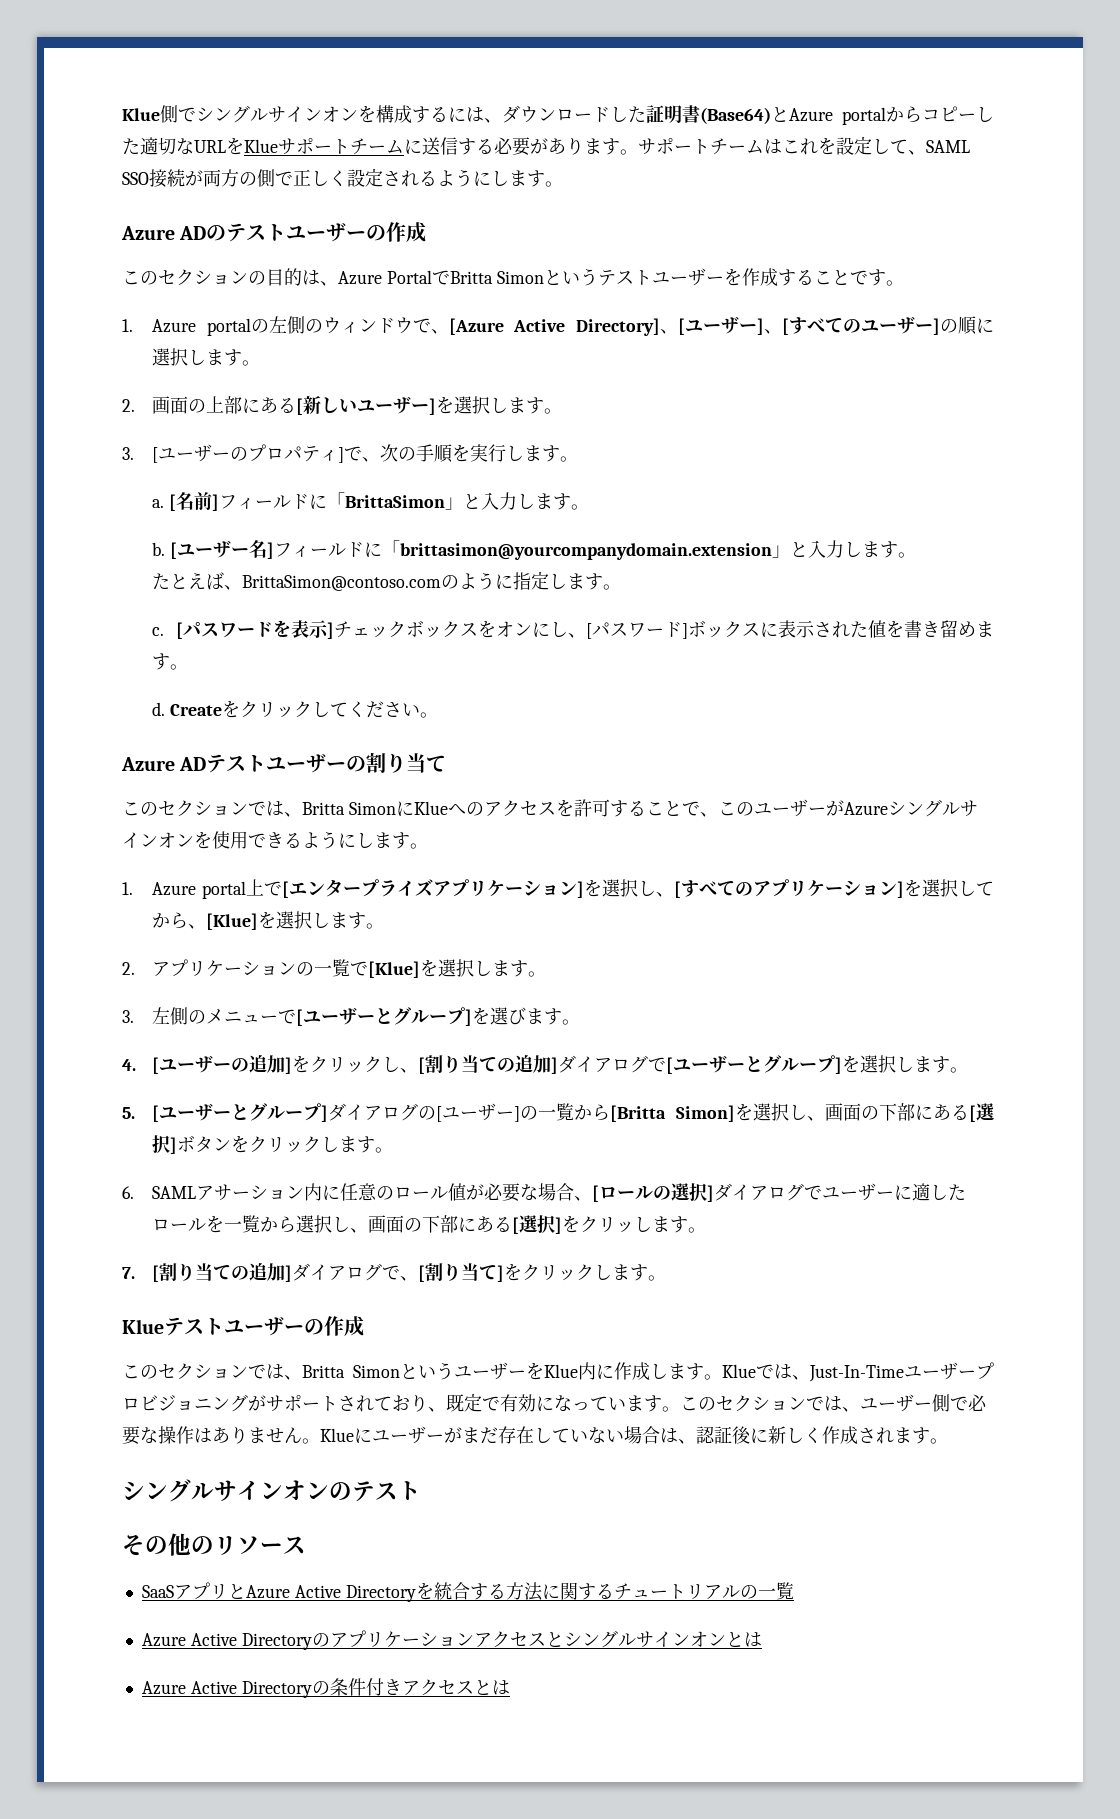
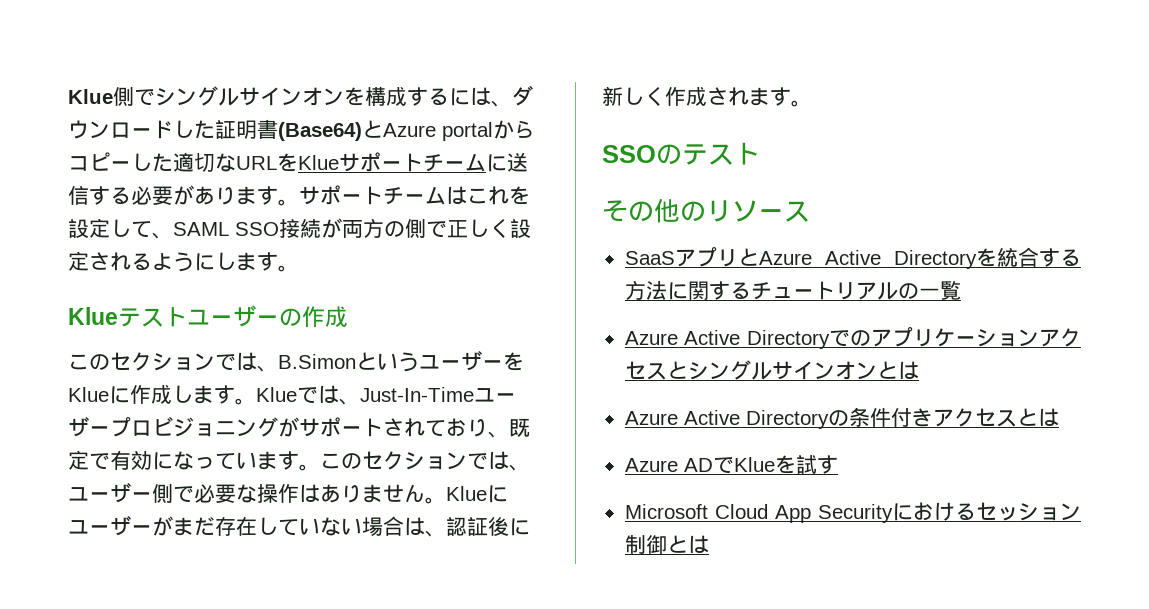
[121,222,427,242] [122,268,904,286] [122,316,994,336] [151,348,260,366] [122,396,562,415] [122,444,578,463] [151,492,589,511] [151,540,916,560] [151,571,621,591] [151,620,994,639] [151,653,188,670] [151,700,438,718] [121,753,447,773] [122,799,978,817] [122,831,428,849] [122,879,994,899] [151,911,384,930] [122,959,546,978] [122,1007,580,1026] [122,1055,968,1074] [122,1103,996,1122] [151,1135,393,1154] [122,1183,966,1202] [151,1215,706,1234] [122,1263,666,1282] // Azure ADのテストユーザーの作成 // このセクションの目的は、Azure PortalでBritta Simonというテストユーザーを作成することです。 // 1. Azure portalの左側のウィンドウで、[Azure Active Directory]、[ユーザー]、[すべてのユーザー]の順に選択します。 // 2.画面の上部にある[新しいユーザー]を選択します。 // 3. [ユーザーのプロパティ]で、次の手順を実行します。 // a. [名前]フィールドに「BrittaSimon」と入力します。 // b. [ユーザー名]フィールドに「brittasimon@yourcompanydomain.extension」と入力します。 // たとえば、BrittaSimon@contoso.comのように指定します。 // c. [パスワードを表示]チェックボックスをオンにし、[パスワード]ボックスに表示された値を書き留めます。 // d. Createをクリックしてください。 // Azure ADテストユーザーの割り当て // このセクションでは、Britta SimonにKlueへのアクセスを許可することで、このユーザーがAzureシングルサインオンを使用できるようにします。 // 1. Azure portal上で[エンタープライズアプリケーション]を選択し、[すべてのアプリケーション]を選択してから、[Klue]を選択します。 // 2.アプリケーションの一覧で[Klue]を選択します。 // 3.左側のメニューで[ユーザーとグループ]を選びます。 // 4. [ユーザーの追加]をクリックし、[割り当ての追加]ダイアログで[ユーザーとグループ]を選択します。 // 5. [ユーザーとグループ]ダイアログの[ユーザー]の一覧から[Britta Simon]を選択し、画面の下部にある[選択]ボタンをクリックします。 // 6. SAMLアサーション内に任意のロール値が必要な場合、[ロールの選択]ダイアログでユーザーに適したロールを一覧から選択し、画面の下部にある[選択]をクリッします。 // 7. [割り当ての追加]ダイアログで、[割り当て]をクリックします。 -> (299, 268) none
[302,1365,400,1378] Britta Simon -> [278,354,356,369] B.Simon
[578,1362,596,1380] 内 -> (109, 394) none
[122,1479,329,1502] シングルサインオン -> [602,145,656,163] SSO
(312, 1641) none -> [829,330,850,347] で
(510, 1687) none -> [624,455,838,474] [624,502,1081,523] [624,535,709,554] // Azure ADでKlueを試す // Microsoft Cloud App Securityにおけるセッション制御とは

